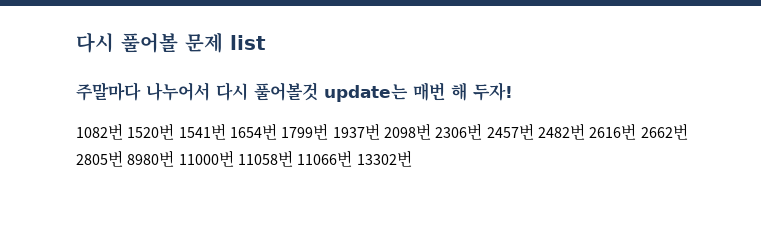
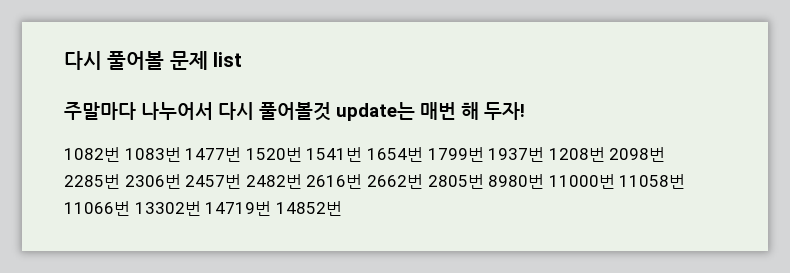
(123, 131) none -> [124,147,242,162] 1083번 1477번
[383,123,431,140] 2098번 -> [548,147,666,162] [64,174,120,189] 1208번 2098번 2285번
(412, 158) none -> [205,201,342,216] 14719번 14852번

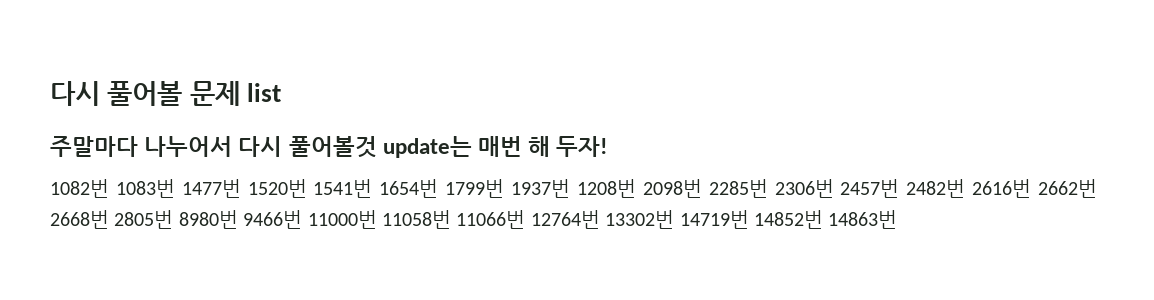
(423, 181) none -> [50,210,109,229] 2668번
(545, 181) none -> [243,210,303,229] 9466번
(130, 208) none -> [530,210,600,229] 12764번
(342, 208) none -> [828,210,898,229] 14863번

